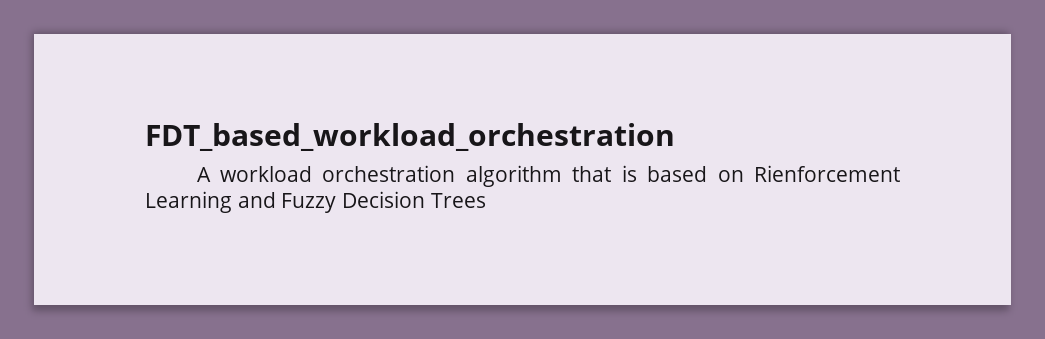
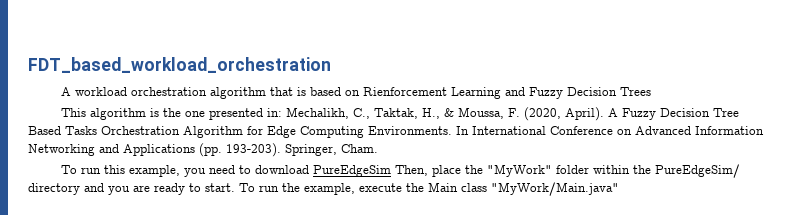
(486, 200) none -> [60,107,739,121] [28,126,764,138] [28,143,378,157] [60,164,740,178] [28,182,619,196] // This algorithm is the one presented in: Mechalikh, C., Taktak, H., & Moussa, F. (2020, April). A Fuzzy Decision Tree Based Tasks Orchestration Algorithm for Edge Computing Environments. In International Conference on Advanced Information Networking and Applications (pp. 193-203). Springer, Cham. // To run this example, you need to download PureEdgeSim Then, place the "MyWork" folder within the PureEdgeSim/ directory and you are ready to start. To run the example, execute the Main class "MyWork/Main.java"

